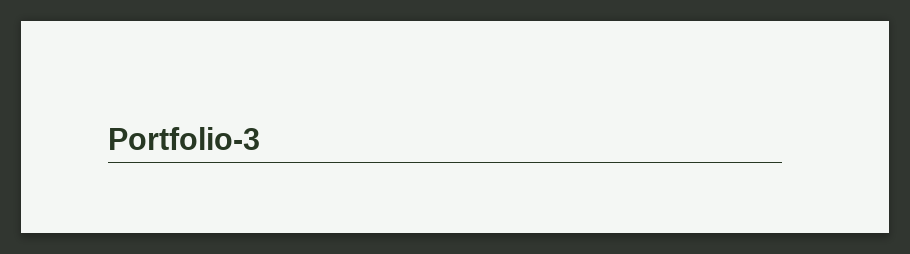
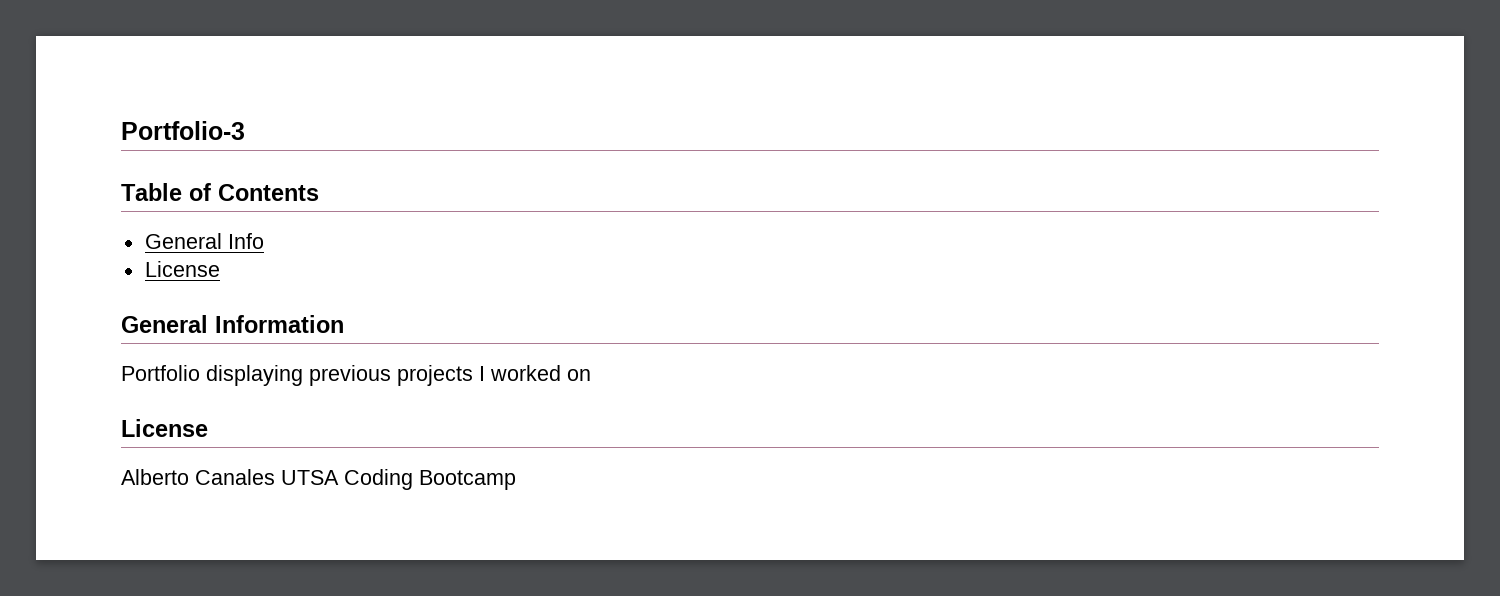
(260, 138) none -> [121,183,319,201] [144,233,264,249] [144,261,220,277] [121,315,344,333] [121,365,591,386] [121,419,208,437] [121,469,516,490] // Table of Contents // General Info // License // General Information // Portfolio displaying previous projects I worked on // License // Alberto Canales UTSA Coding Bootcamp

